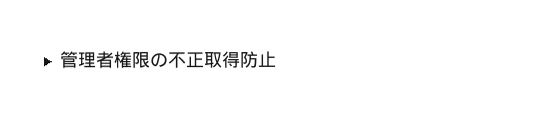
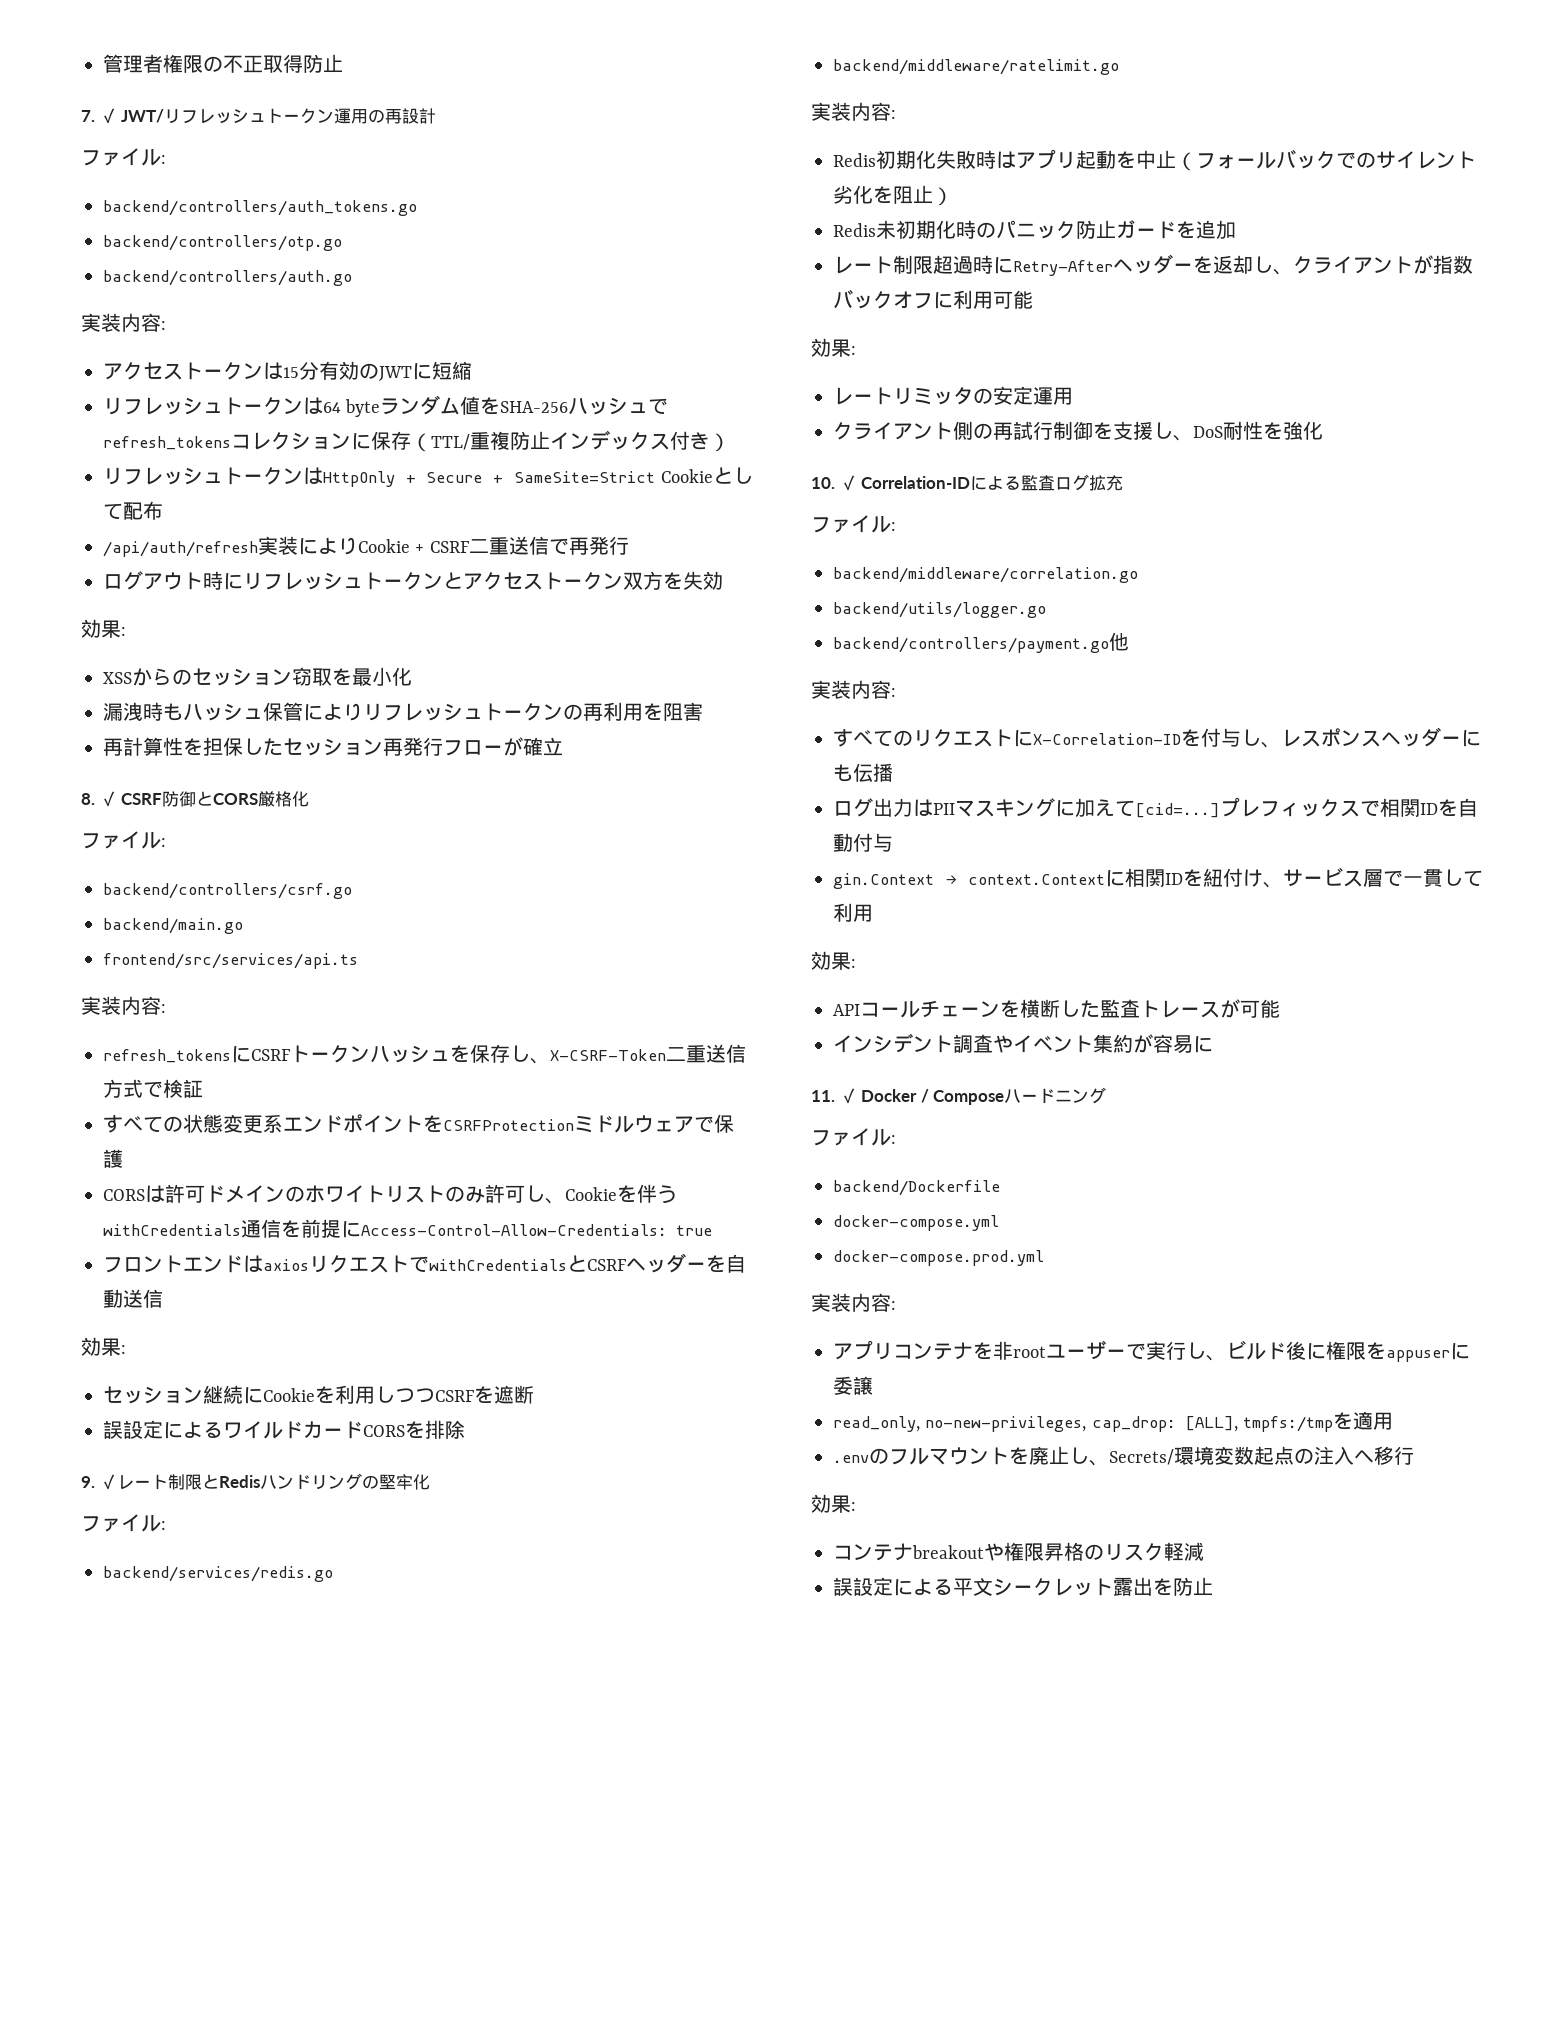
(277, 59) none -> [81,108,437,124] [81,148,166,166] [103,200,417,216] [103,235,342,251] [103,270,352,286] [81,313,166,332] [103,361,472,381] [103,395,669,417] [103,430,730,452] [103,467,754,487] [103,501,163,520] [103,536,629,557] [103,571,723,590] [81,619,126,638] [103,667,412,686] [103,702,703,721] [103,737,563,756] [81,791,310,807] [81,831,166,849] [103,883,352,899] [103,918,243,934] [103,953,358,969] [81,996,166,1015] [103,1044,746,1064] [103,1079,203,1098] [103,1114,734,1133] [103,1149,123,1168] [103,1184,677,1204] [103,1219,712,1238] [103,1253,746,1273] [103,1289,163,1308] [81,1337,126,1356] [103,1385,534,1404] [103,1420,465,1439] [81,1473,430,1490] [81,1514,166,1532] [103,1566,333,1582] [833,59,1119,75] [811,102,896,121] [833,149,1476,171] [833,185,953,206] [833,220,1236,240] [833,254,1473,276] [833,289,1033,309] [811,338,856,357] [833,386,1073,405] [833,421,1323,441] [811,474,1124,491] [811,515,896,533] [833,567,1138,583] [833,602,1046,618] [833,632,1129,653] [811,680,896,699] [833,727,1481,748] [833,763,893,782] [833,797,1478,818] [833,833,893,852] [833,867,1483,889] [833,903,873,922] [811,951,856,970] [833,999,1280,1018] [833,1033,1213,1054] [811,1087,1107,1105] [811,1128,896,1146] [833,1180,1000,1196] [833,1215,999,1231] [833,1250,1044,1266] [811,1293,896,1312] [833,1340,1470,1362] [833,1376,873,1395] [833,1411,1394,1432] [833,1446,1414,1466] [811,1494,856,1513] [833,1542,1204,1561] [833,1577,1213,1596] // 7. ✓ JWT/リフレッシュトークン運用の再設計 // ファイル: // backend/controllers/auth_tokens.go // backend/controllers/otp.go // backend/controllers/auth.go // 実装内容: // アクセストークンは15分有効のJWTに短縮 // リフレッシュトークンは64 byteランダム値をSHA-256ハッシュでrefresh_tokensコレクションに保存（TTL/重複防止インデックス付き） // リフレッシュトークンはHttpOnly + Secure + SameSite=Strict Cookieとして配布 // /api/auth/refresh実装によりCookie + CSRF二重送信で再発行 // ログアウト時にリフレッシュトークンとアクセストークン双方を失効 // 効果: // XSSからのセッション窃取を最小化 // 漏洩時もハッシュ保管によりリフレッシュトークンの再利用を阻害 // 再計算性を担保したセッション再発行フローが確立 // 8. ✓ CSRF防御とCORS厳格化 // ファイル: // backend/controllers/csrf.go // backend/main.go // frontend/src/services/api.ts // 実装内容: // refresh_tokensにCSRFトークンハッシュを保存し、X-CSRF-Token二重送信方式で検証 // すべての状態変更系エンドポイントをCSRFProtectionミドルウェアで保護 // CORSは許可ドメインのホワイトリストのみ許可し、Cookieを伴うwithCredentials通信を前提にAccess-Control-Allow-Credentials: true // フロントエンドはaxiosリクエストでwithCredentialsとCSRFヘッダーを自動送信 // 効果: // セッション継続にCookieを利用しつつCSRFを遮断 // 誤設定によるワイルドカードCORSを排除 // 9. ✓レート制限とRedisハンドリングの堅牢化 // ファイル: // backend/services/redis.go // backend/middleware/ratelimit.go // 実装内容: // Redis初期化失敗時はアプリ起動を中止（フォールバックでのサイレント劣化を阻止） // Redis未初期化時のパニック防止ガードを追加 // レート制限超過時にRetry-Afterヘッダーを返却し、クライアントが指数バックオフに利用可能 // 効果: // レートリミッタの安定運用 // クライアント側の再試行制御を支援し、DoS耐性を強化 // 10. ✓ Correlation-IDによる監査ログ拡充 // ファイル: // backend/middleware/correlation.go // backend/utils/logger.go // backend/controllers/payment.go他 // 実装内容: // すべてのリクエストにX-Correlation-IDを付与し、レスポンスヘッダーにも伝播 // ログ出力はPIIマスキングに加えて[cid=...]プレフィックスで相関IDを自動付与 // gin.Context → context.Contextに相関IDを紐付け、サービス層で一貫して利用 // 効果: // APIコールチェーンを横断した監査トレースが可能 // インシデント調査やイベント集約が容易に // 11. ✓ Docker / Composeハードニング // ファイル: // backend/Dockerfile // docker-compose.yml // docker-compose.prod.yml // 実装内容: // アプリコンテナを非rootユーザーで実行し、ビルド後に権限をappuserに委譲 // read_only, no-new-privileges, cap_drop: [ALL], tmpfs:/tmpを適用 // .envのフルマウントを廃止し、Secrets/環境変数起点の注入へ移行 // 効果: // コンテナbreakoutや権限昇格のリスク軽減 // 誤設定による平文シークレット露出を防止

